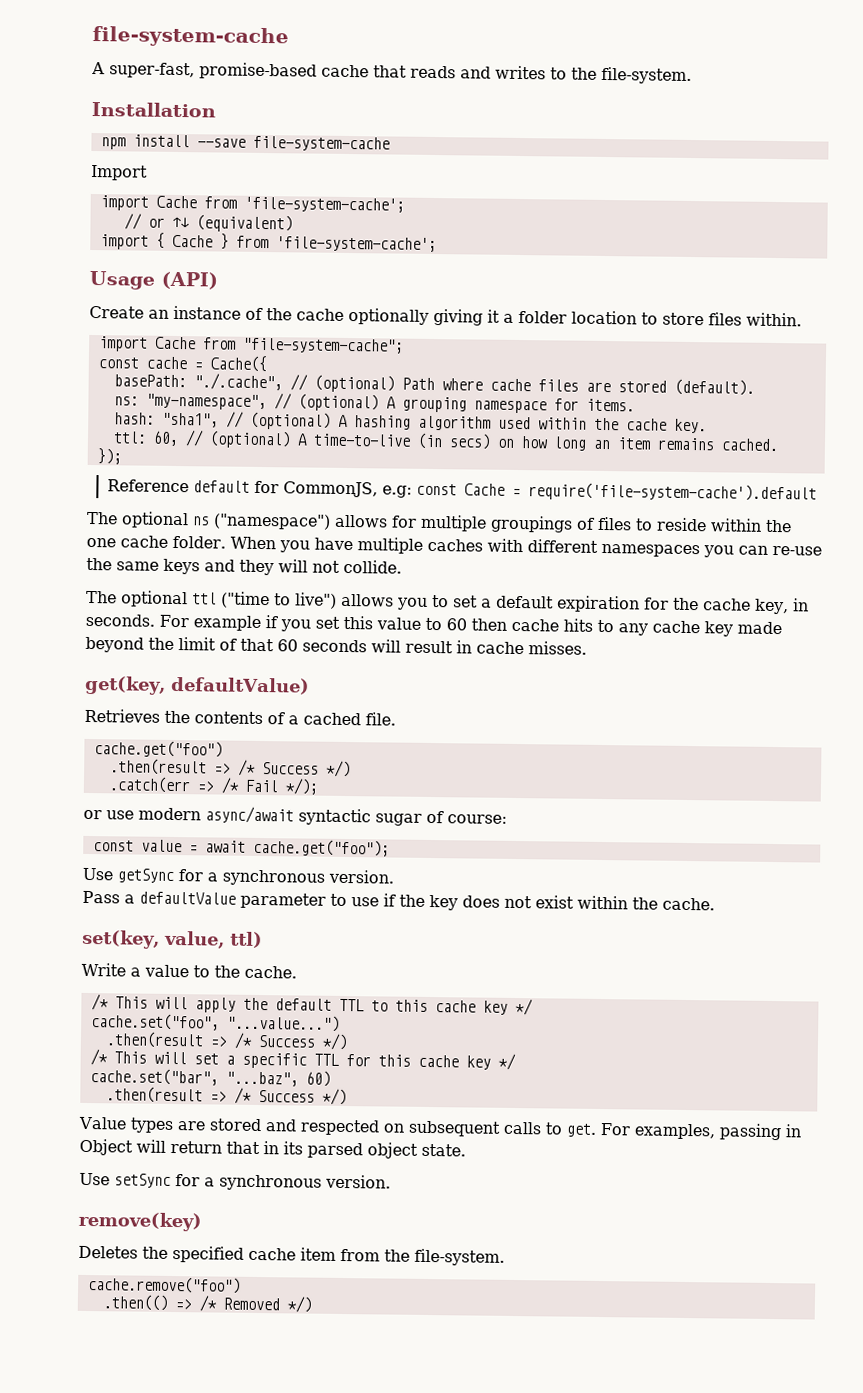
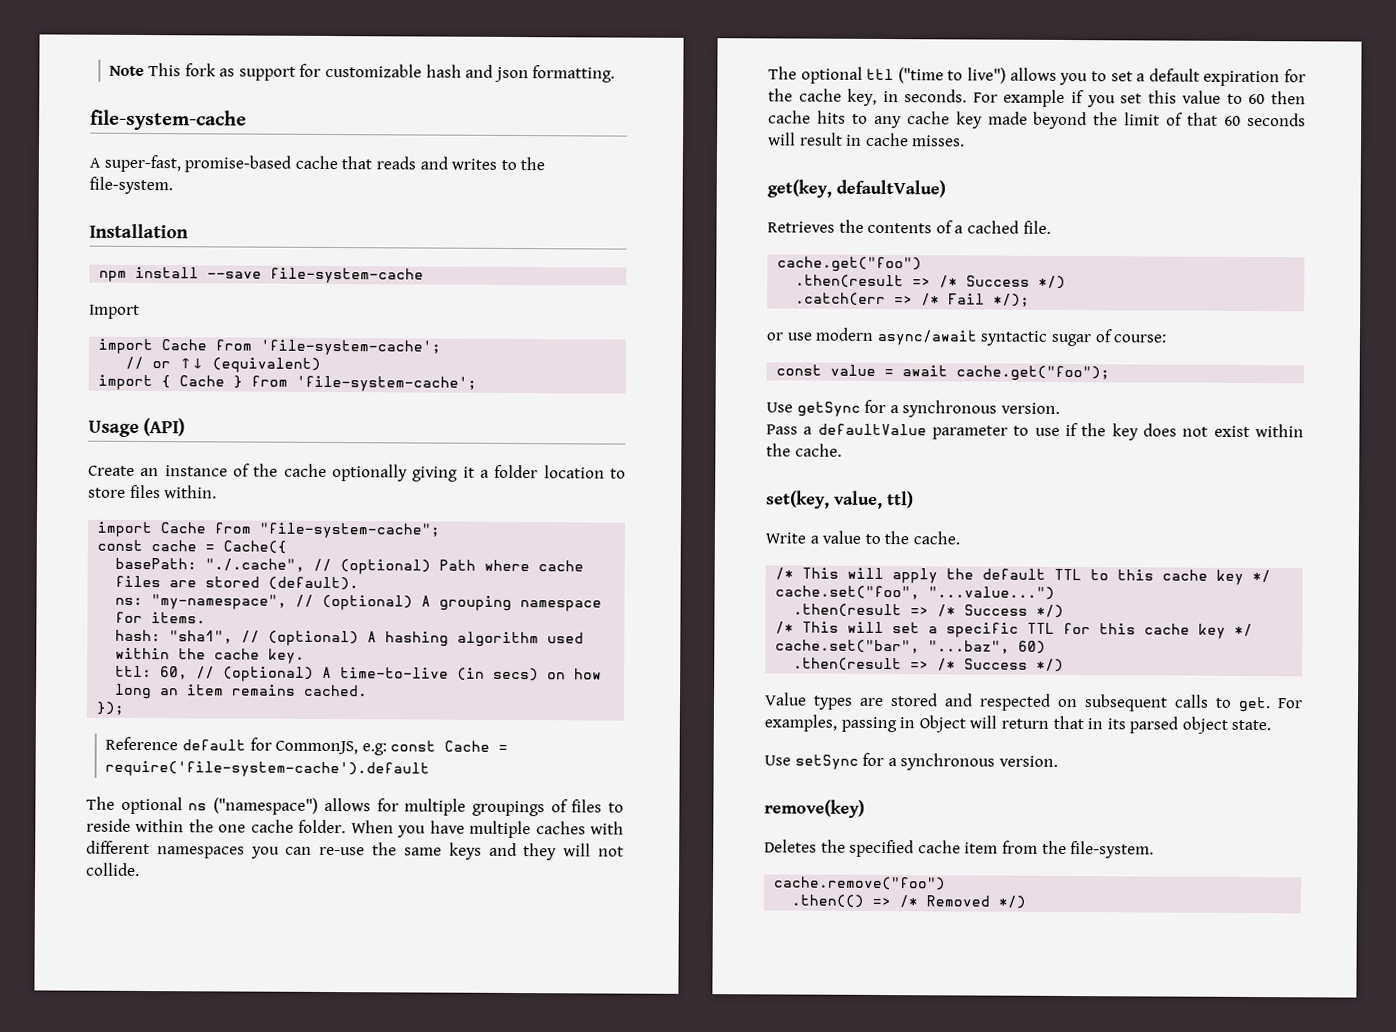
(92, 36) none -> [109,63,616,83] Note This fork as support for customizable hash and json formatting. //

